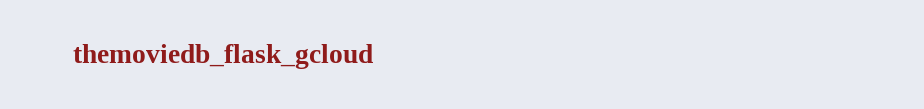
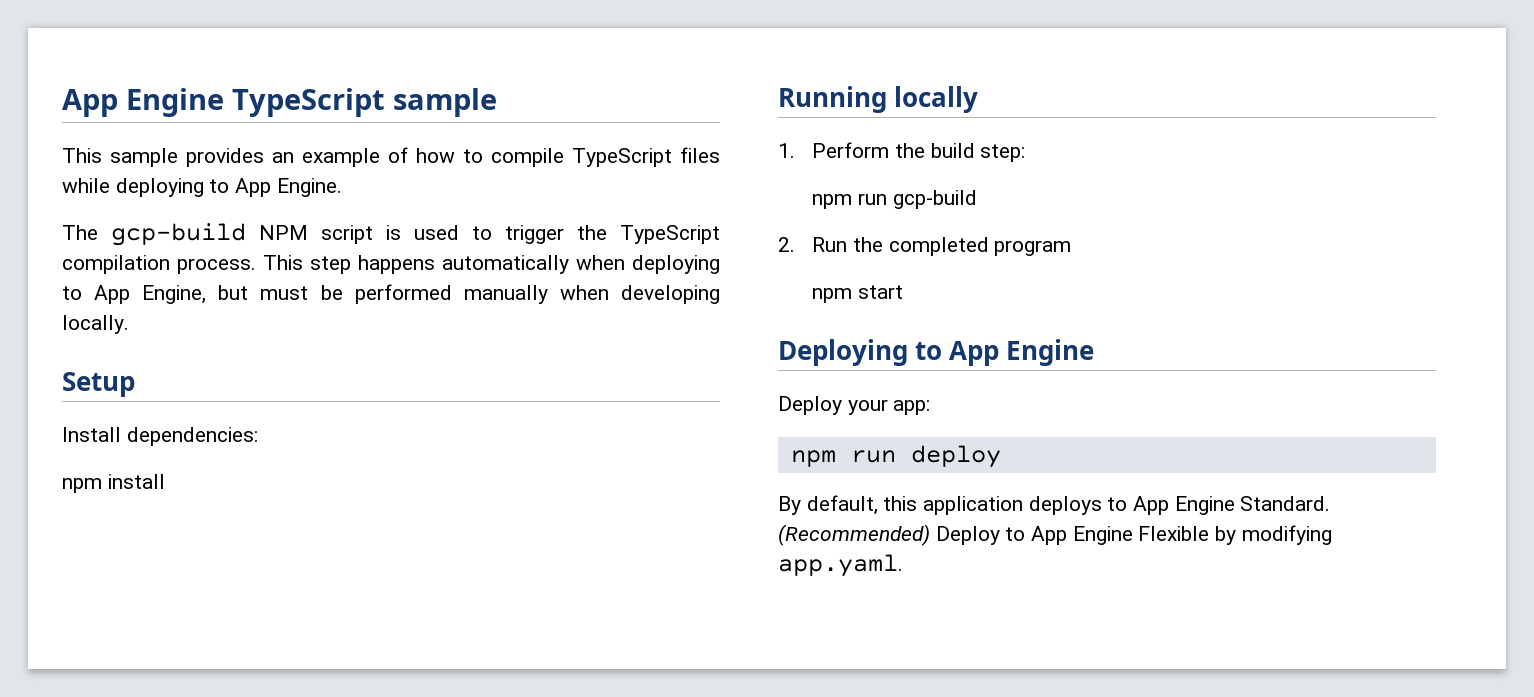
[73,44,373,69] themoviedb_flask_gcloud -> [62,88,497,117] [62,147,720,167] [62,178,342,197] [62,223,720,246] [62,255,720,274] [62,284,720,304] [62,315,129,334] [62,372,135,397] [62,427,258,446] [62,474,165,493] [778,86,979,113] [778,142,1026,162] [812,190,977,209] [778,237,1072,256] [812,285,903,303] [778,339,1095,366] [778,396,931,415] [790,445,1001,468] [778,495,1331,515] [778,524,1332,546] [778,554,903,577] App Engine TypeScript sample // This sample provides an example of how to compile TypeScript files while deploying to App Engine. // The gcp-build NPM script is used to trigger the TypeScript compilation process. This step happens automatically when deploying to App Engine, but must be performed manually when developing locally. // Setup // Install dependencies: // npm install // Running locally // 1. Perform the build step: // npm run gcp-build // 2. Run the completed program // npm start // Deploying to App Engine // Deploy your app: // npm run deploy // By default, this application deploys to App Engine Standard. (Recommended) Deploy to App Engine Flexible by modifying app.yaml.

